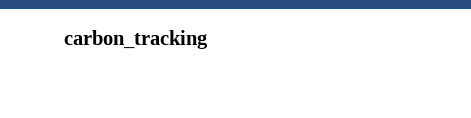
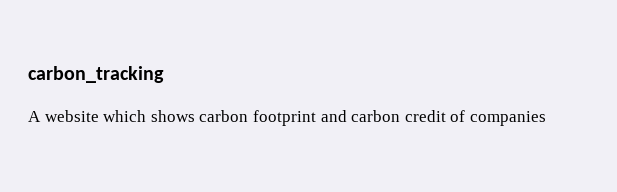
(208, 39) none -> [28,110,546,126] // A website which shows carbon footprint and carbon credit of companies

